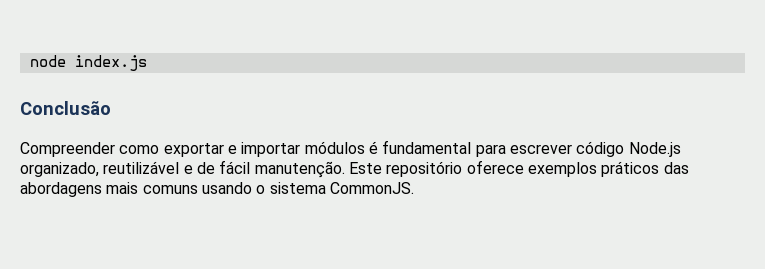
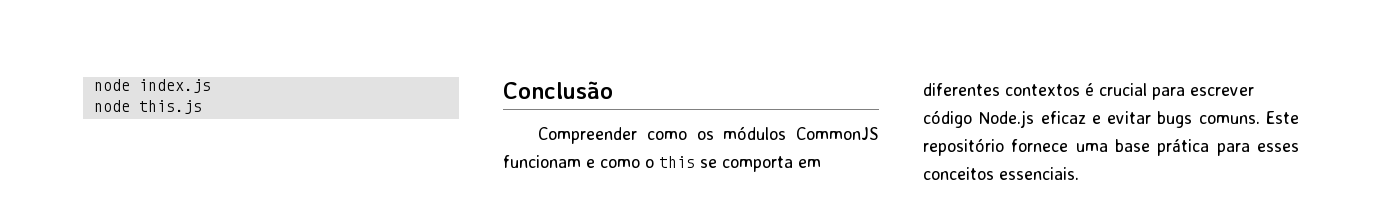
(147, 63) none -> [93,100,202,114] // node this.js
[163,140,681,157] [20,160,689,178] [20,182,414,197] exportar e importar módulos é fundamental para escrever código Node.js organizado, reutilizável e de fácil manutenção. Este repositório oferece exemplos práticos das abordagens mais comuns usando o sistema CommonJS. -> [696,126,879,140] [503,155,821,172] [923,83,1254,100] [923,110,1299,128] [923,138,1299,156] [923,167,1079,180] os módulos CommonJS funcionam e como o this se comporta em diferentes contextos é crucial para escrever código Node.js eficaz e evitar bugs comuns. Este repositório fornece uma base prática para esses conceitos essenciais.

